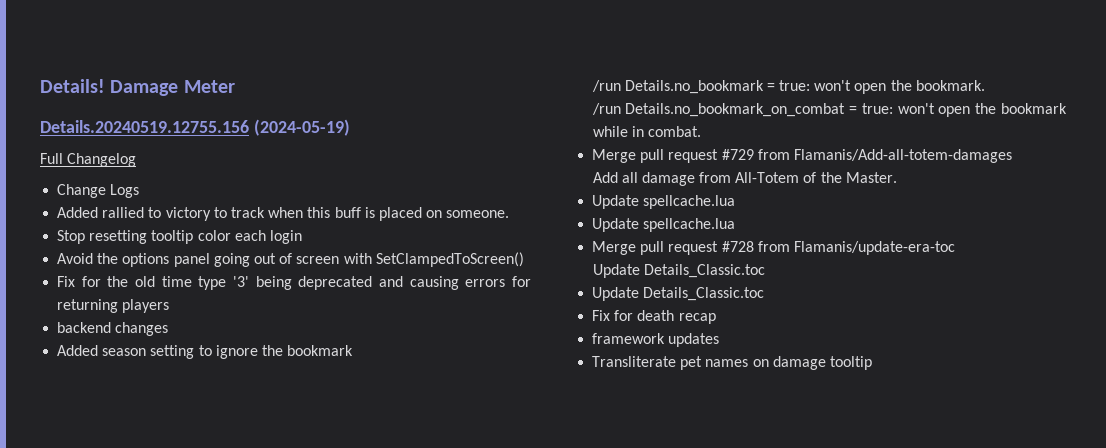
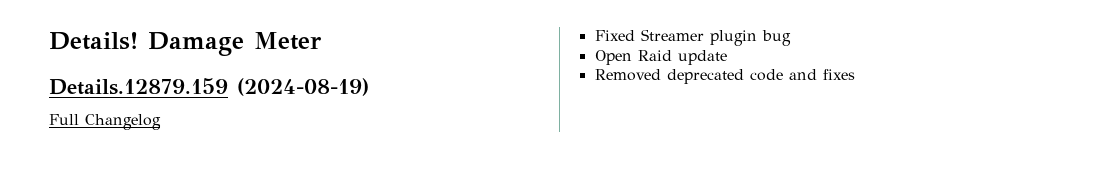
[40,119,350,136] Details.20240519.12755.156 (2024-05-19) -> [49,78,369,96] Details.12879.159 (2024-08-19)
[57,184,140,198] [57,207,510,221] [57,230,302,244] [57,252,524,267] [57,276,531,290] [57,299,170,313] [57,322,169,336] [57,345,354,359] [591,80,985,94] [591,103,1067,117] [592,126,701,137] [592,149,1012,163] [592,172,897,186] [592,195,736,209] [592,218,736,232] [592,241,955,255] [592,264,765,278] [592,287,765,301] [592,310,716,324] [592,333,720,347] [592,356,872,370] Change Logs // Added rallied to victory to track when this buff is placed on someone. // Stop resetting tooltip color each login // Avoid the options panel going out of screen with SetClampedToScreen() // Fix for the old time type '3' being deprecated and causing errors for returning players // backend changes // Added season setting to ignore the bookmark // /run Details.no_bookmark = true: won't open the bookmark. // /run Details.no_bookmark_on_combat = true: won't open the bookmark while in combat. // Merge pull request #729 from Flamanis/Add-all-totem-damages // Add all damage from All-Totem of the Master. // Update spellcache.lua // Update spellcache.lua // Merge pull request #728 from Flamanis/update-era-toc // Update Details_Classic.toc // Update Details_Classic.toc // Fix for death recap // framework updates // Transliterate pet names on damage tooltip -> [594,29,791,46] [594,50,727,65] [594,69,855,84] Fixed Streamer plugin bug // Open Raid update // Removed deprecated code and fixes

